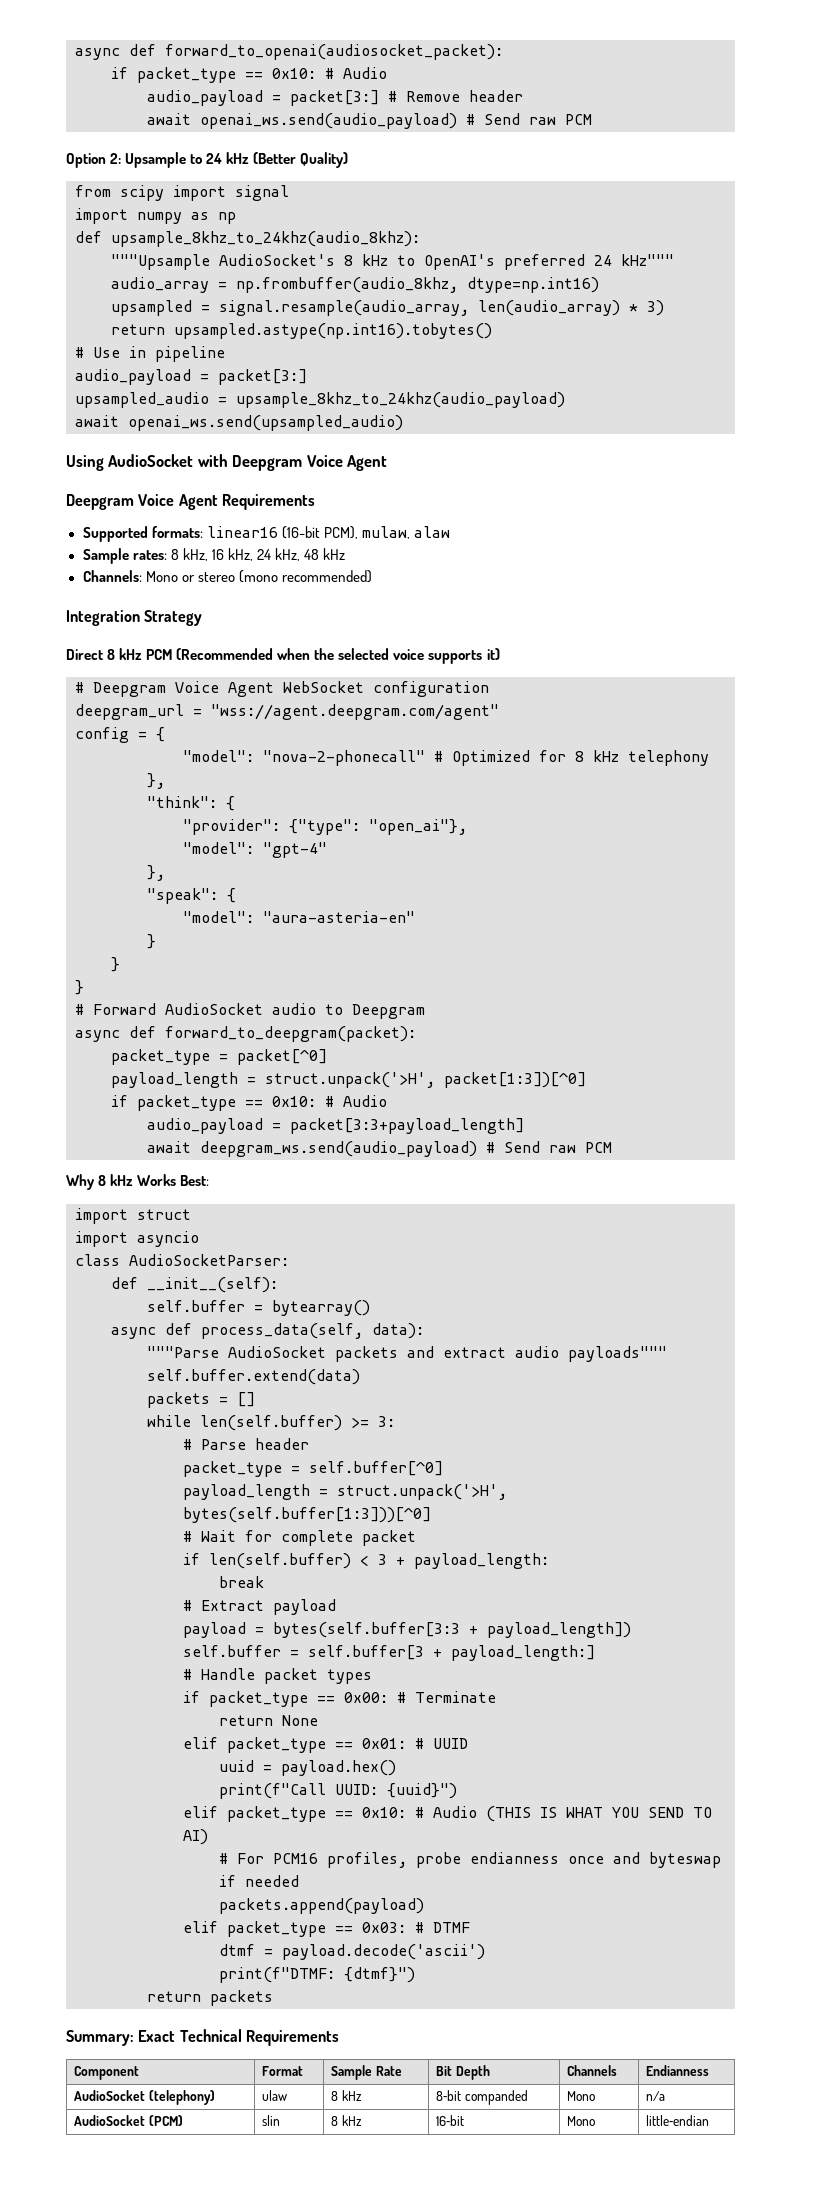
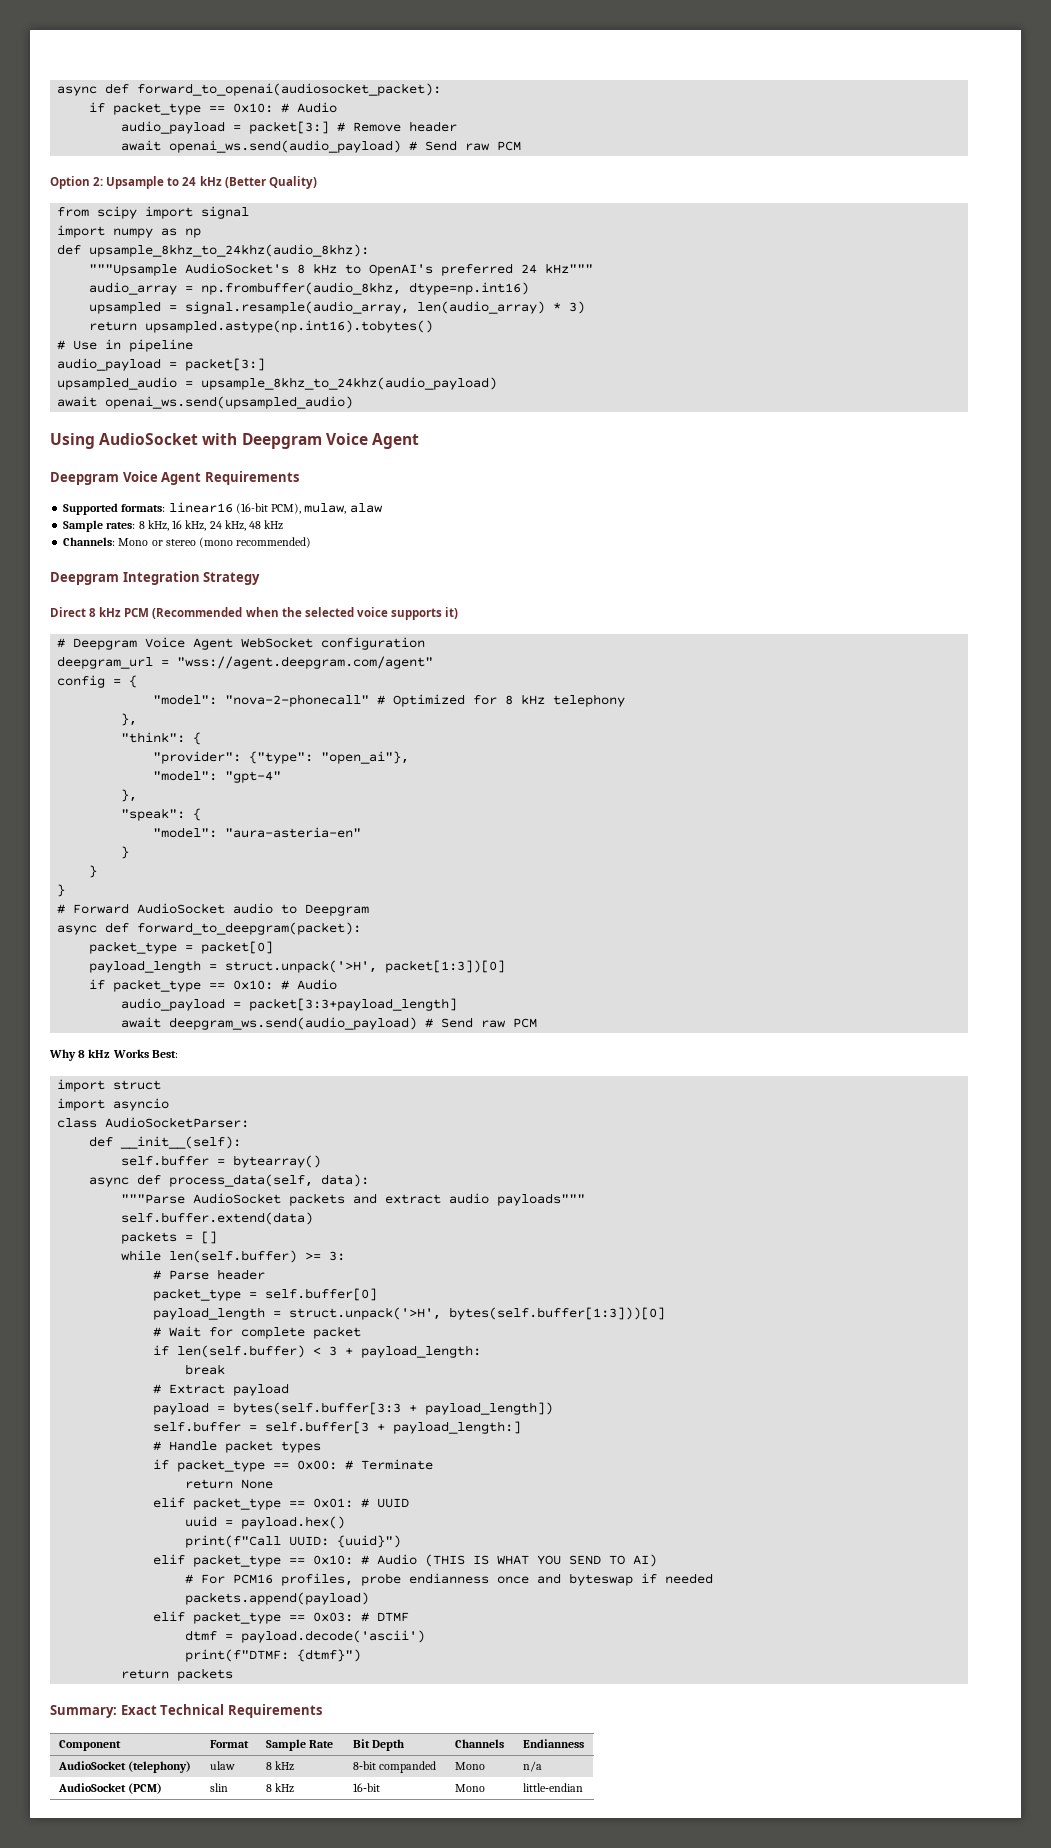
(372, 576) none -> [50,572,119,585] Deepgram
[237,1049,327,1065] [111,1072,586,1088] packet[^0] // payload_length = struct.unpack('>H', packet[1:3])[^0] -> [201,941,274,954] [89,960,506,973] packet[0] // payload_length = struct.unpack('>H', packet[1:3])[0]
[309,1461,443,1476] [183,1484,507,1500] [183,1507,431,1523] self.buffer[^0] // payload_length = struct.unpack('>H', bytes(self.buffer[1:3]))[^0] -> [265,1288,378,1301] [153,1307,666,1320] self.buffer[0] // payload_length = struct.unpack('>H', bytes(self.buffer[1:3]))[0]

